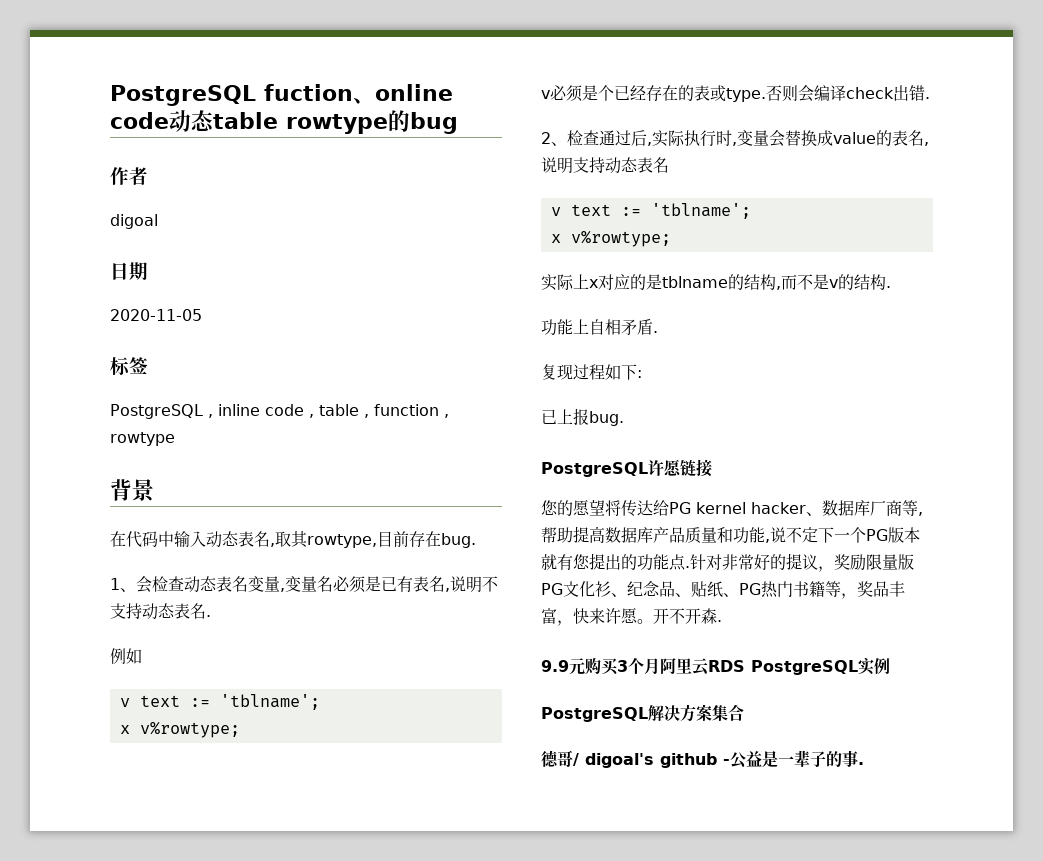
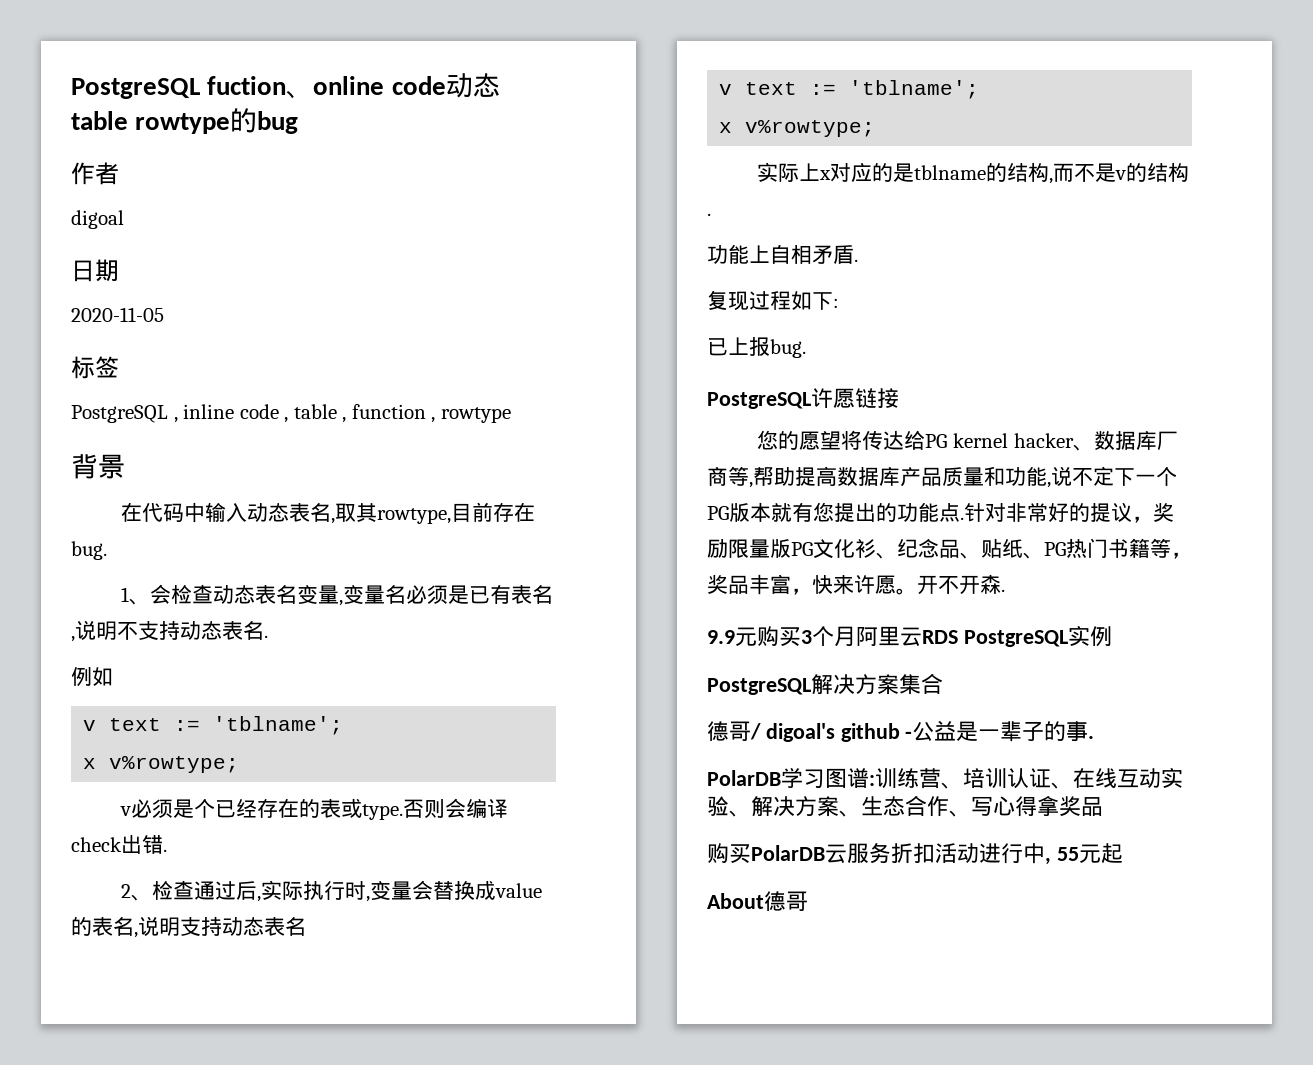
(864, 763) none -> [707,768,1183,789] [707,795,1103,817] [707,843,1123,865] [707,891,808,911] // PolarDB学习图谱:训练营、培训认证、在线互动实验、解决方案、生态合作、写心得拿奖品 // 购买PolarDB云服务折扣活动进行中, 55元起 // About德哥

